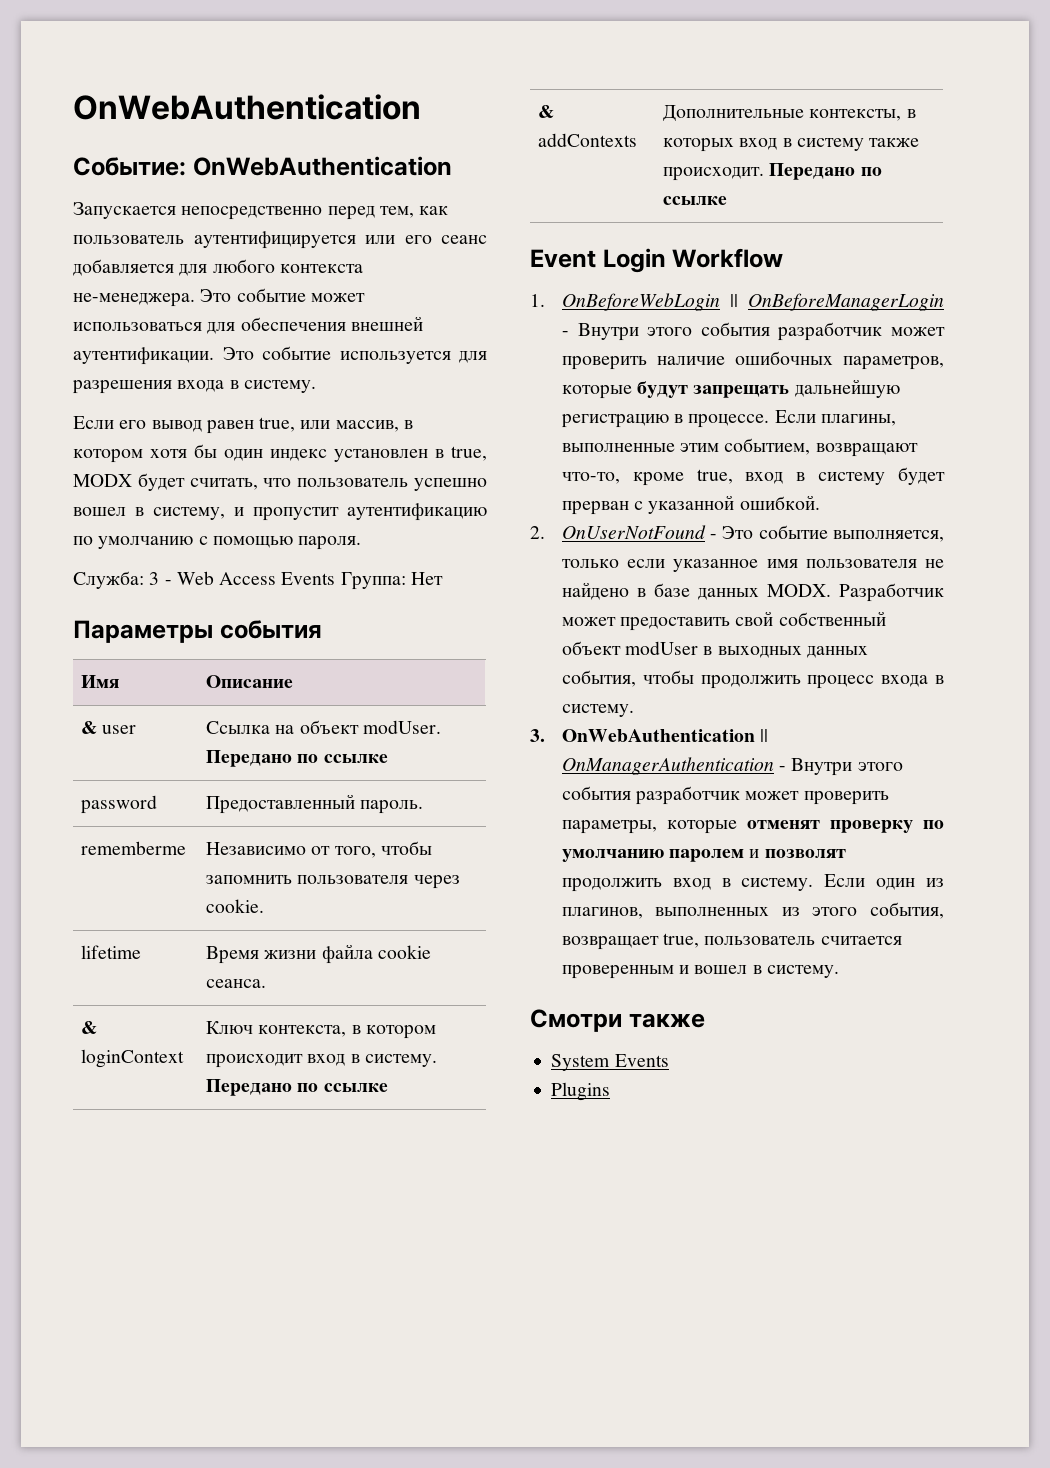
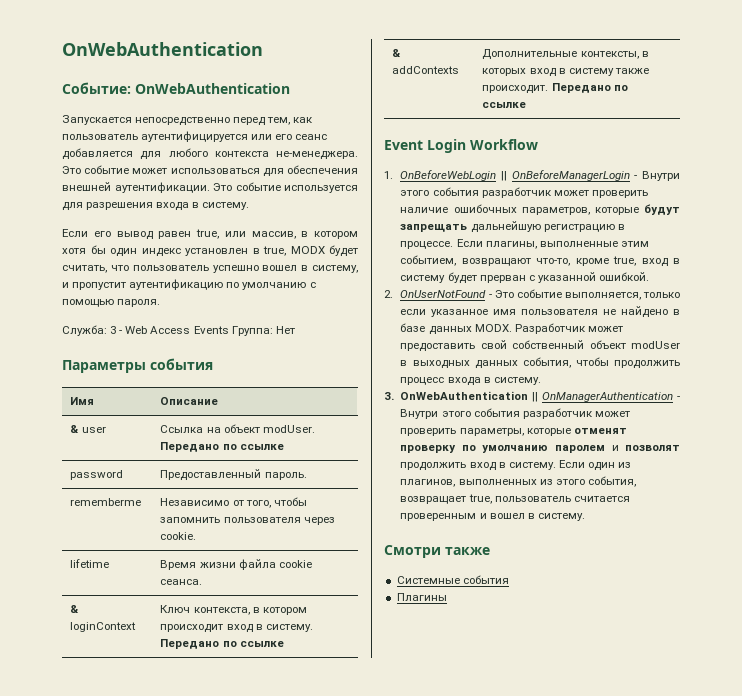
[551,1054,669,1071] [551,1082,611,1101] System Events // Plugins -> [396,575,509,584] [396,593,447,601] Системные события // Плагины

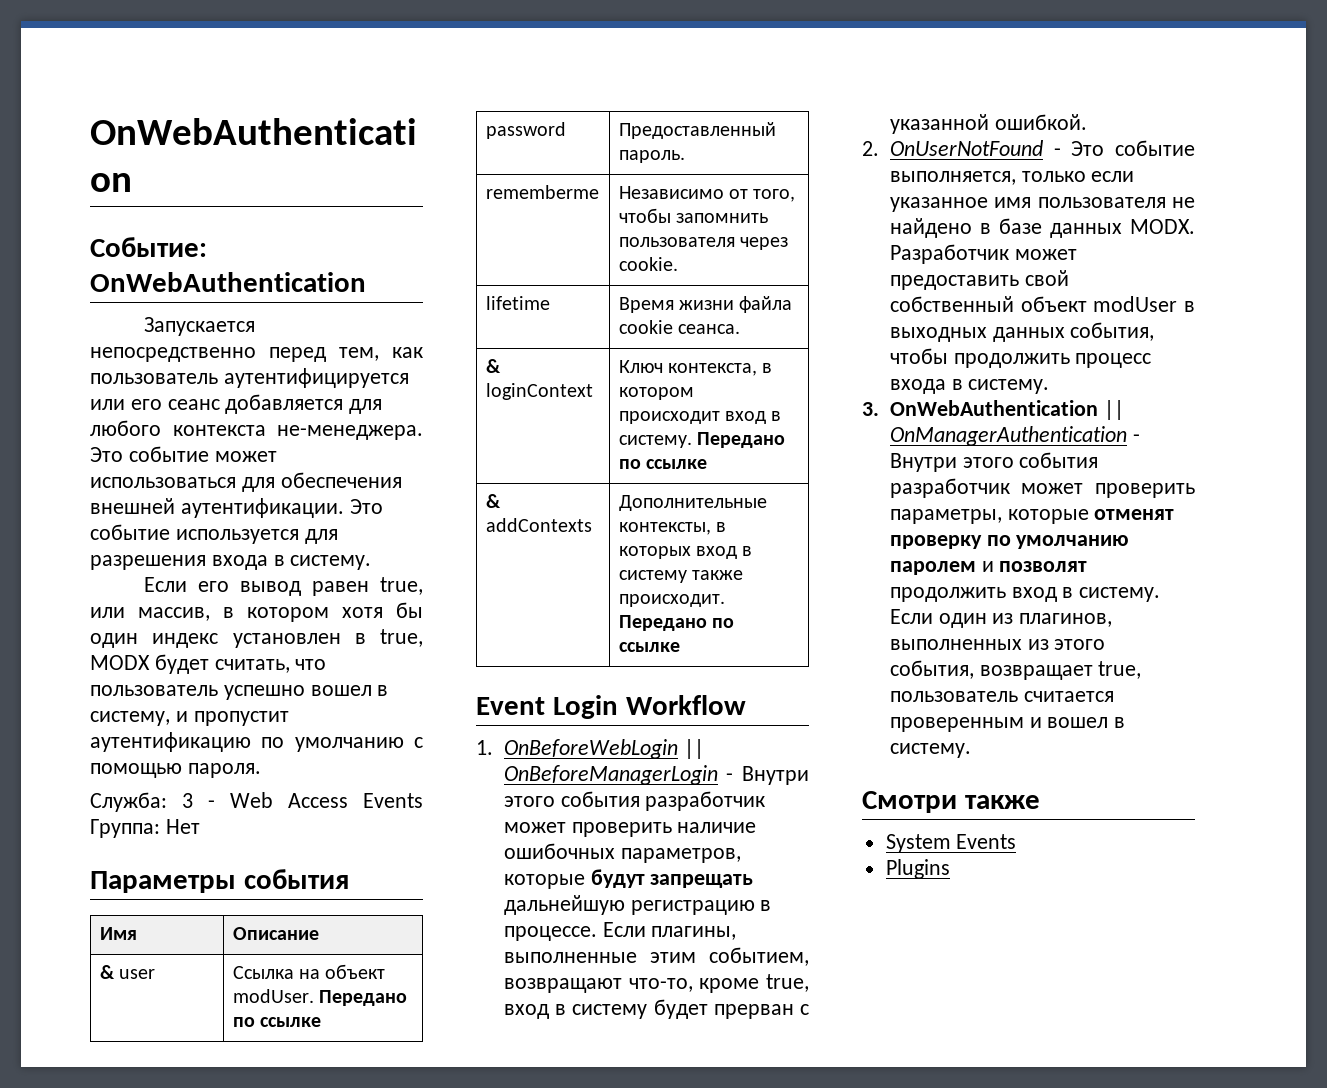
[396,575,509,584] [396,593,447,601] Системные события // Плагины -> [885,834,1017,853] [885,859,950,879] System Events // Plugins

